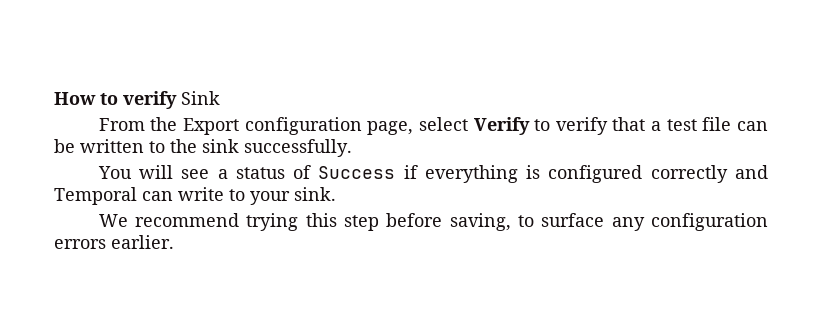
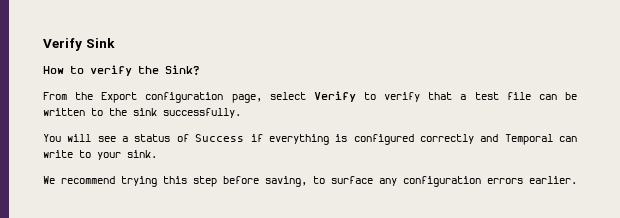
(54, 98) none -> [43,38,115,51] Verify Sink //
[181,91,220,105] Sink -> [138,65,199,75] the Sink?

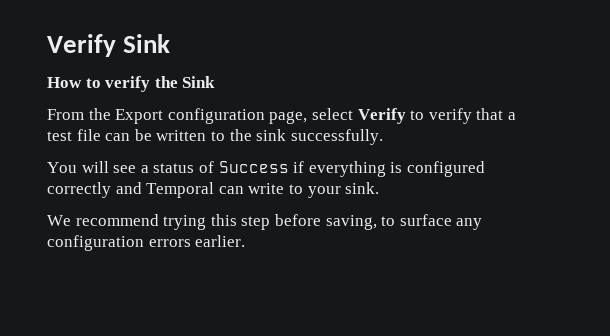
[165,65,199,75] Sink? -> [182,76,216,88] Sink

